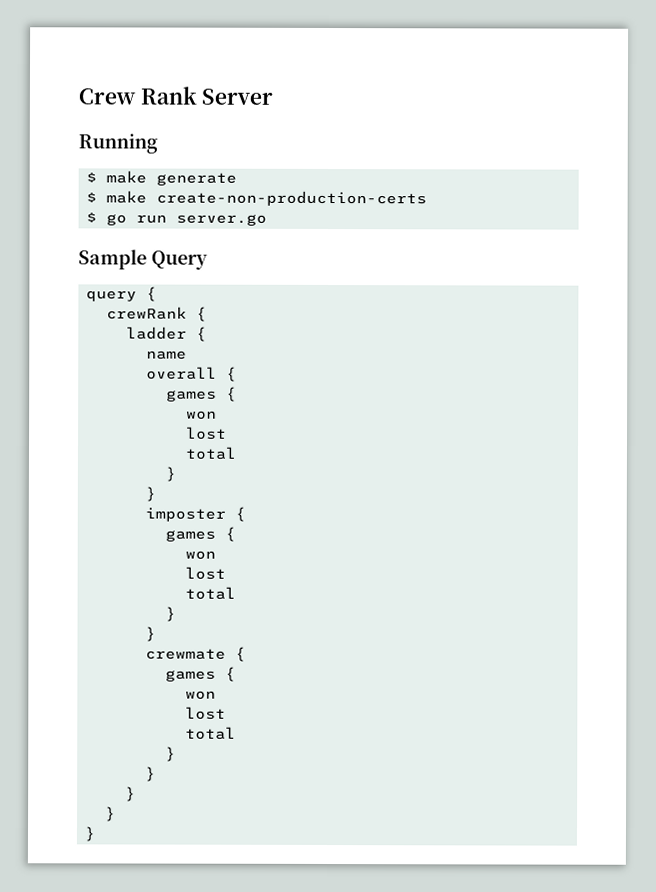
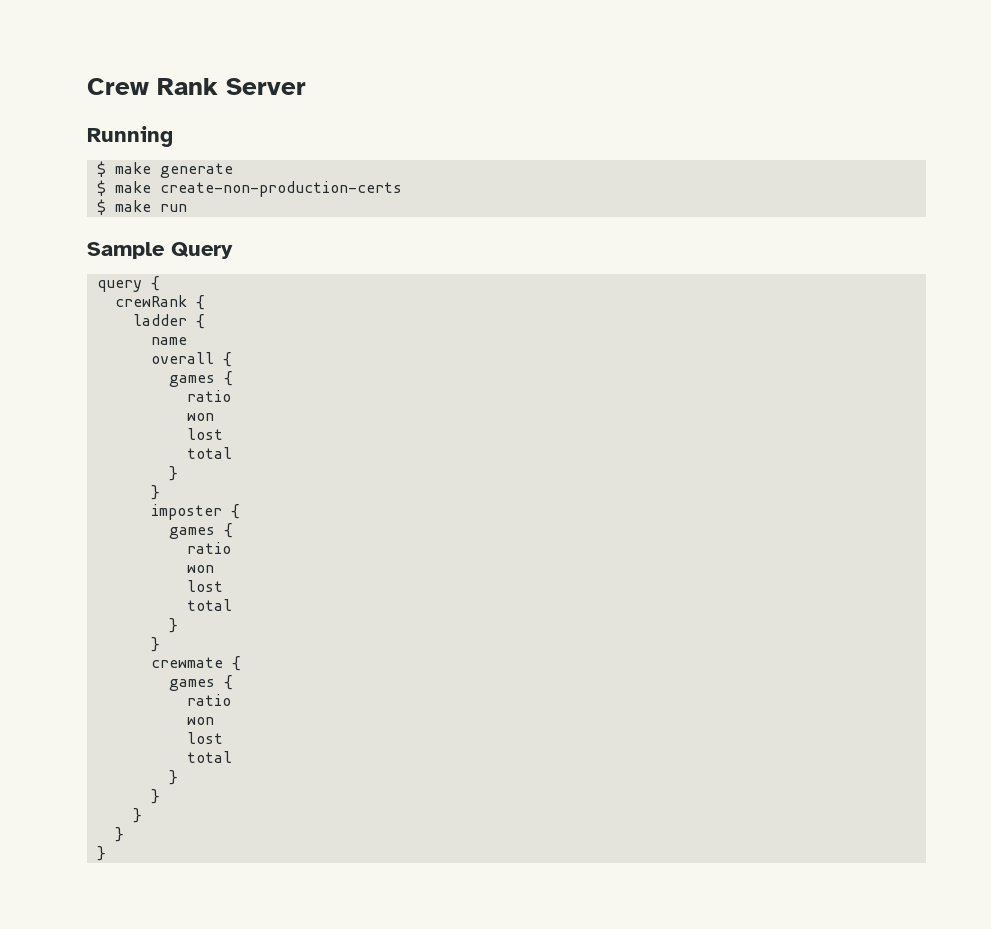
[106,213,128,226] go -> [114,200,151,212] make
[176,213,268,226] server.go -> (187, 208) none
(238, 394) none -> [186,390,231,402] // ratio
(237, 534) none -> [186,542,231,554] // ratio
(237, 674) none -> [186,694,231,706] // ratio

